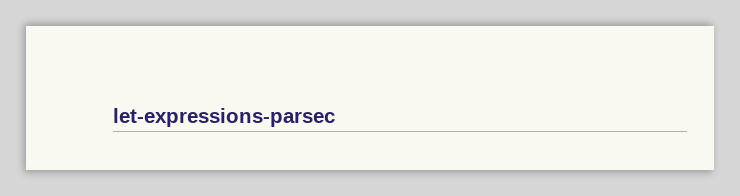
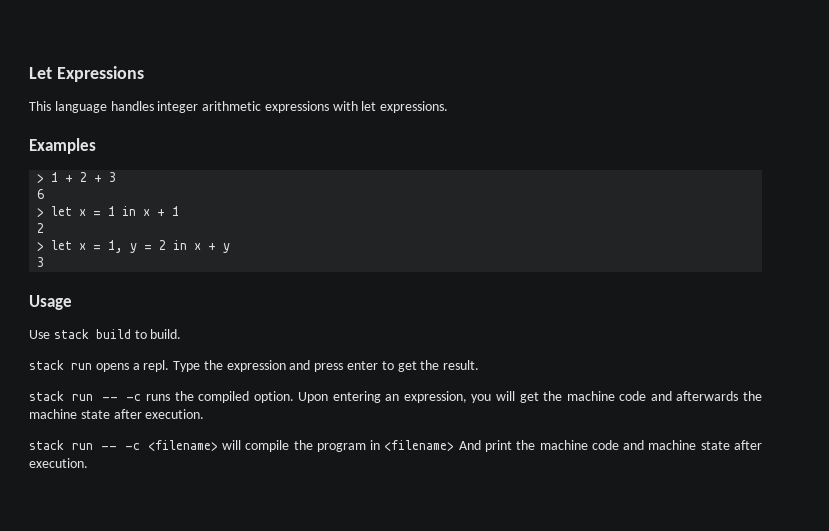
[113,108,335,127] let-expressions-parsec -> [29,66,144,82] [29,101,449,113] [29,138,96,154] [37,172,117,183] [37,189,45,199] [37,206,180,217] [37,223,45,233] [37,240,231,253] [37,257,45,267] [29,295,72,310] [29,329,182,339] [29,360,480,372] [29,391,763,403] [29,409,205,419] [29,440,763,452] [29,458,88,468] Let Expressions // This language handles integer arithmetic expressions with let expressions. // Examples // > 1 + 2 + 3 // 6 // > let x = 1 in x + 1 // 2 // > let x = 1, y = 2 in x + y // 3 // Usage // Use stack build to build. // stack run opens a repl. Type the expression and press enter to get the result. // stack run -- -c runs the compiled option. Upon entering an expression, you will get the machine code and afterwards the machine state after execution. // stack run -- -c <filename> will compile the program in <filename> And print the machine code and machine state after execution.

